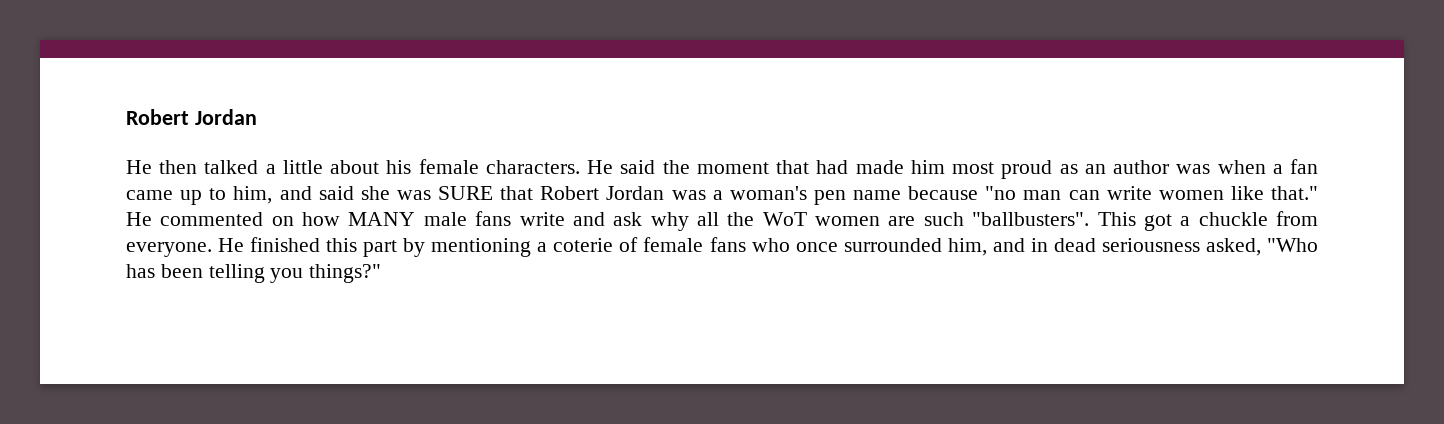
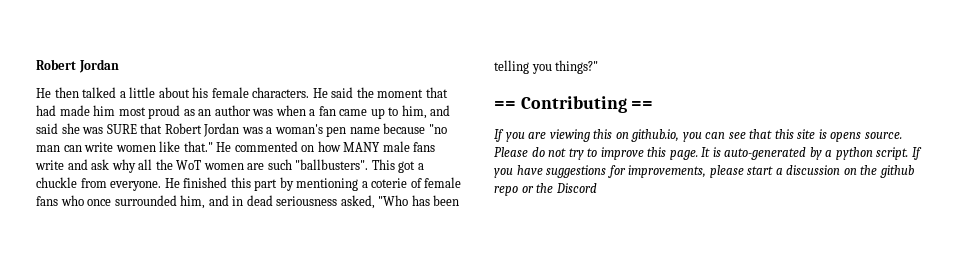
(382, 273) none -> [494,96,654,113] [494,129,902,142] [494,147,922,160] [494,165,914,178] [494,183,597,196] // == Contributing == // If you are viewing this on github.io, you can see that this site is opens source. Please do not try to improve this page. It is auto-generated by a python script. If you have suggestions for improvements, please start a discussion on the github repo or the Discord

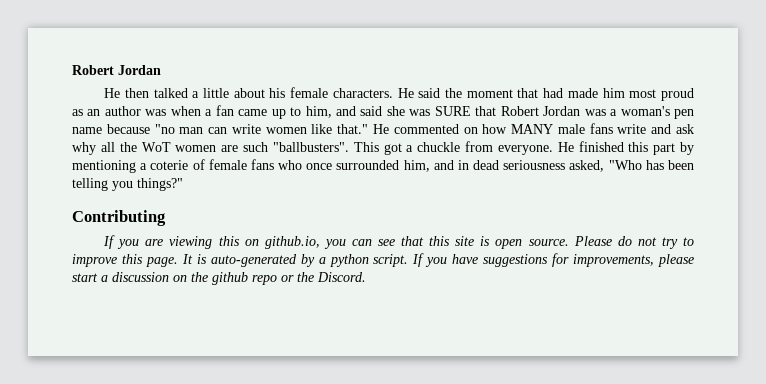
[494,101,516,109] == -> (183, 184) none
[631,101,654,109] == -> (166, 218) none
[830,132,862,142] opens -> [495,239,523,249] open
[555,183,597,193] Discord -> [317,272,366,282] Discord.

